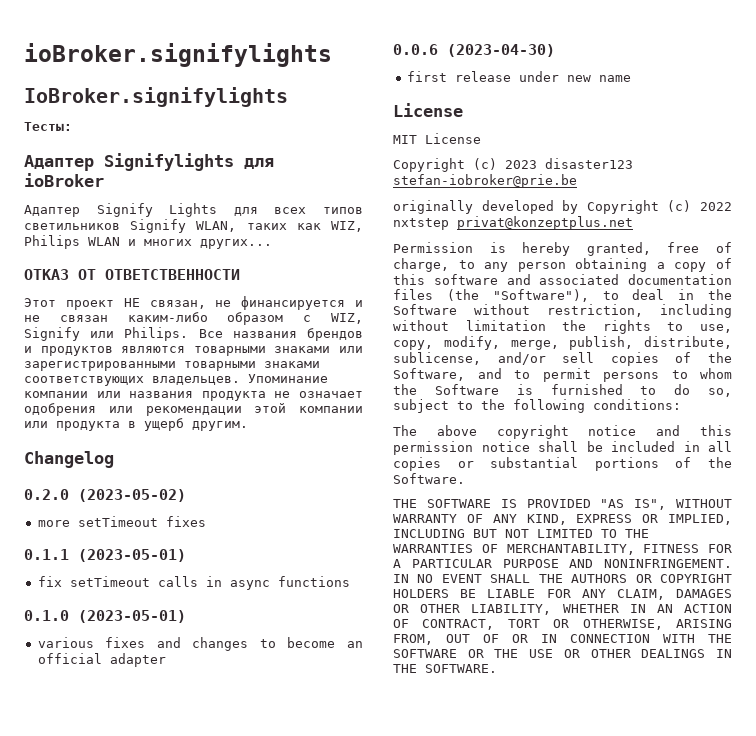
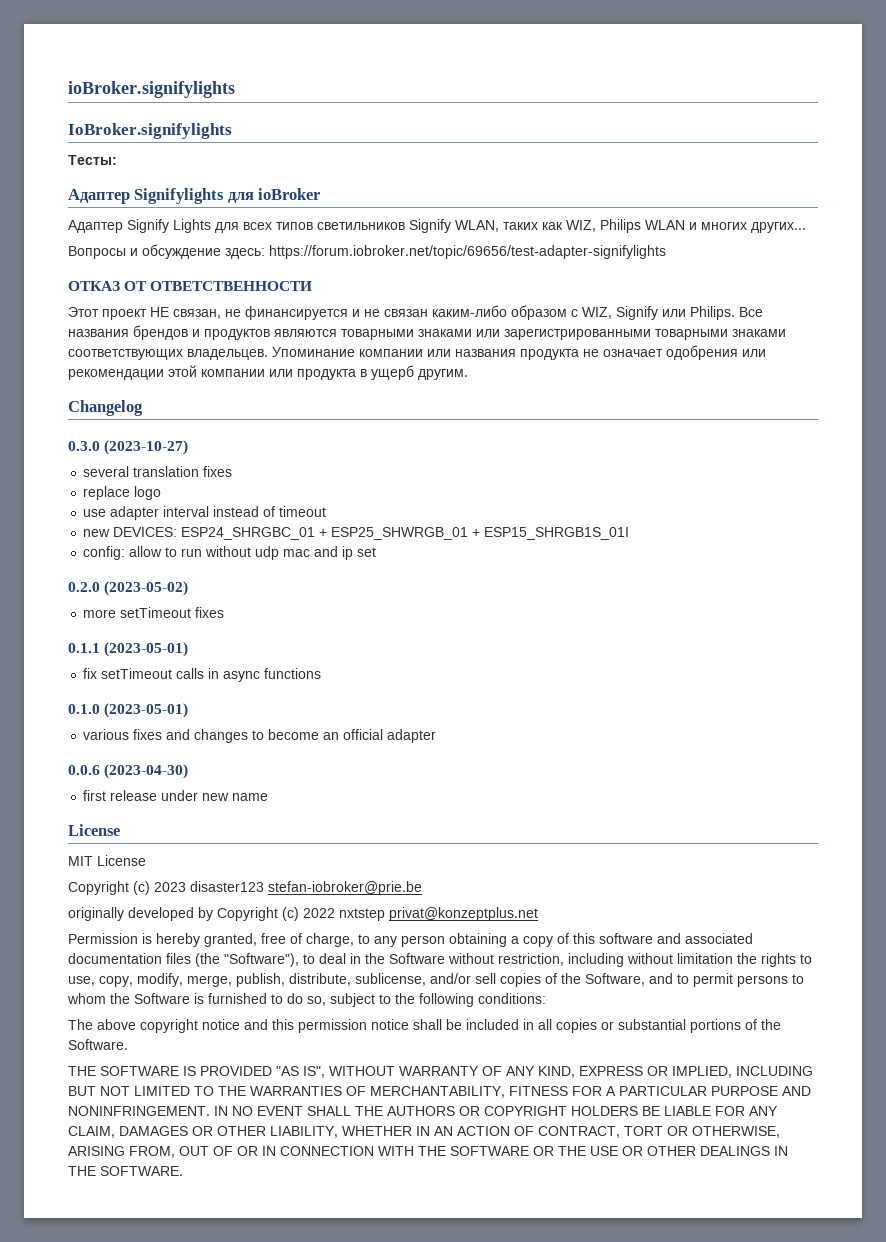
(272, 244) none -> [68,244,666,259] // Вопросы и обсуждение здесь: https://forum.iobroker.net/topic/69656/test-adapter-signifylights
(114, 459) none -> [68,440,189,455] [83,466,233,477] [83,486,162,500] [83,506,327,520] [83,527,630,540] [83,546,377,560] // 0.3.0 (2023-10-27) // several translation fixes // replace logo // use adapter interval instead of timeout // new DEVICES: ESP24_SHRGBC_01 + ESP25_SHWRGB_01 + ESP15_SHRGB1S_01I // config: allow to run without udp mac and ip set

